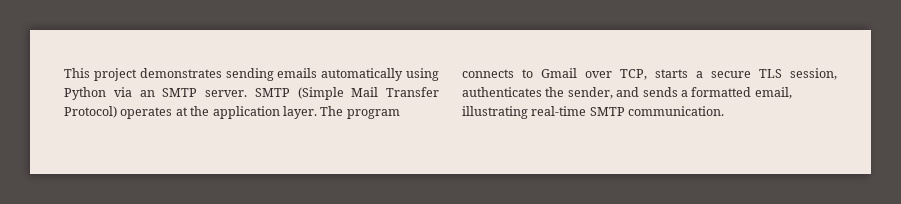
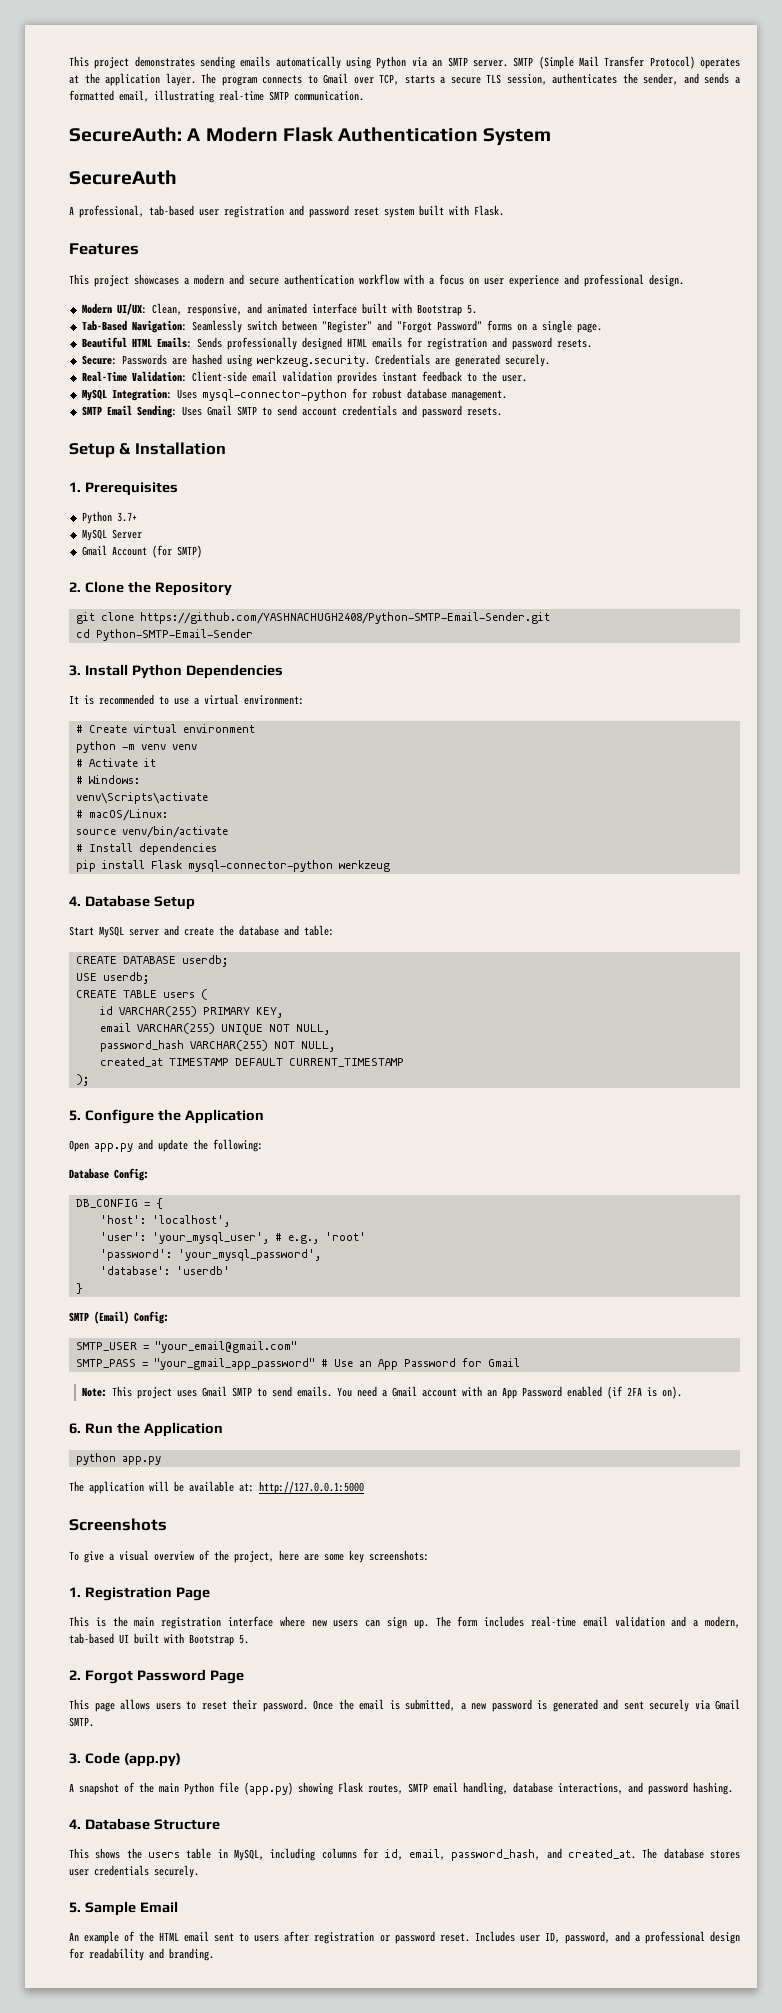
(725, 111) none -> [69,127,552,146] [69,170,177,185] [69,205,504,218] [69,243,139,255] [69,274,684,287] [81,303,477,316] [81,320,602,333] [81,337,592,350] [81,354,550,367] [81,371,527,384] [81,388,507,401] [81,405,502,418] [69,442,226,458] [69,482,178,496] [81,511,137,524] [81,529,142,541] [81,545,202,558] [69,581,232,596] [75,612,550,624] [75,629,253,641] [69,664,283,679] [69,694,304,705] [75,724,255,733] [75,741,197,753] [75,758,156,767] [75,775,140,784] [75,792,208,804] [75,809,168,821] [75,826,228,838] [75,843,217,855] [75,860,390,872] [69,895,195,910] [69,925,334,938] [75,955,228,967] [75,972,149,984] [75,989,208,1000] [99,1006,283,1018] [99,1023,330,1035] [99,1040,335,1052] [99,1057,404,1067] [75,1074,89,1086] [69,1109,264,1124] [69,1139,263,1152] [69,1168,149,1181] [75,1198,163,1209] [99,1215,230,1227] [99,1232,366,1244] [99,1249,321,1261] [99,1266,230,1275] [75,1283,83,1294] [69,1311,169,1324] [75,1341,297,1353] [75,1358,520,1370] [82,1386,683,1399] [69,1422,223,1437] [75,1453,161,1465] [69,1481,364,1494] [69,1518,167,1531] [69,1550,429,1563] [69,1587,210,1601] [69,1616,740,1629] [69,1633,249,1646] [69,1669,244,1684] [69,1699,740,1712] [69,1717,94,1727] [69,1752,181,1767] [69,1782,733,1795] [69,1818,220,1830] [69,1848,741,1861] [69,1865,199,1878] [69,1901,178,1916] [69,1931,740,1944] [69,1948,214,1961] // SecureAuth: A Modern Flask Authentication System // SecureAuth // A professional, tab-based user registration and password reset system built with Flask. // Features // This project showcases a modern and secure authentication workflow with a focus on user experience and professional design. // Modern UI/UX: Clean, responsive, and animated interface built with Bootstrap 5. // Tab-Based Navigation: Seamlessly switch between "Register" and "Forgot Password" forms on a single page. // Beautiful HTML Emails: Sends professionally designed HTML emails for registration and password resets. // Secure: Passwords are hashed using werkzeug.security. Credentials are generated securely. // Real-Time Validation: Client-side email validation provides instant feedback to the user. // MySQL Integration: Uses mysql-connector-python for robust database management. // SMTP Email Sending: Uses Gmail SMTP to send account credentials and password resets. // Setup & Installation // 1. Prerequisites // Python 3.7+ // MySQL Server // Gmail Account (for SMTP) // 2. Clone the Repository // git clone https://github.com/YASHNACHUGH2408/Python-SMTP-Email-Sender.git // cd Python-SMTP-Email-Sender // 3. Install Python Dependencies // It is recommended to use a virtual environment: // # Create virtual environment // python -m venv venv // # Activate it // # Windows: // venv\Scripts\activate // # macOS/Linux: // source venv/bin/activate // # Install dependencies // pip install Flask mysql-connector-python werkzeug // 4. Database Setup // Start MySQL server and create the database and table: // CREATE DATABASE userdb; // USE userdb; // CREATE TABLE users ( // id VARCHAR(255) PRIMARY KEY, // email VARCHAR(255) UNIQUE NOT NULL, // password_hash VARCHAR(255) NOT NULL, // created_at TIMESTAMP DEFAULT CURRENT_TIMESTAMP // ); // 5. Configure the Application // Open app.py and update the following: // Database Config: // DB_CONFIG = { // 'host': 'localhost', // 'user': 'your_mysql_user', # e.g., 'root' // 'password': 'your_mysql_password', // 'database': 'userdb' // } // SMTP (Email) Config: // SMTP_USER = "your_email@gmail.com" // SMTP_PASS = "your_gmail_app_password" # Use an App Password for Gmail // Note: This project uses Gmail SMTP to send emails. You need a Gmail account with an App Password enabled (if 2FA is on). // 6. Run the Application // python app.py // The application will be available at: http://127.0.0.1:5000 // Screenshots // To give a visual overview of the project, here are some key screenshots: // 1. Registration Page // This is the main registration interface where new users can sign up. The form includes real-time email validation and a modern, tab-based UI built with Bootstrap 5. // 2. Forgot Password Page // This page allows users to reset their password. Once the email is submitted, a new password is generated and sent securely via Gmail SMTP. // 3. Code (app.py) // A snapshot of the main Python file (app.py) showing Flask routes, SMTP email handling, database interactions, and password hashing. // 4. Database Structure // This shows the users table in MySQL, including columns for id, email, password_hash, and created_at. The database stores user credentials securely. // 5. Sample Email // An example of the HTML email sent to users after registration or password reset. Includes user ID, password, and a professional design for readability and branding.

